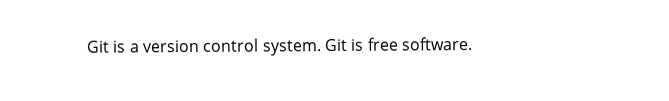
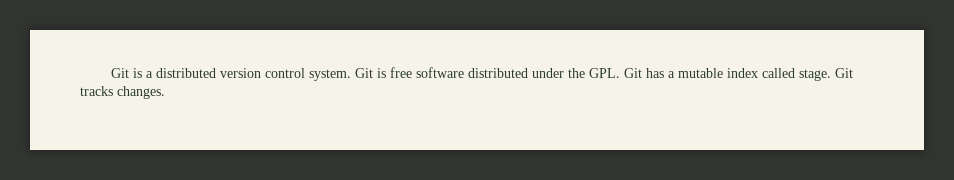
(140, 48) none -> [156,68,217,78] distributed
[400,37,473,51] software. -> [416,67,854,81] [80,86,165,99] software distributed under the GPL. Git has a mutable index called stage. Git tracks changes.

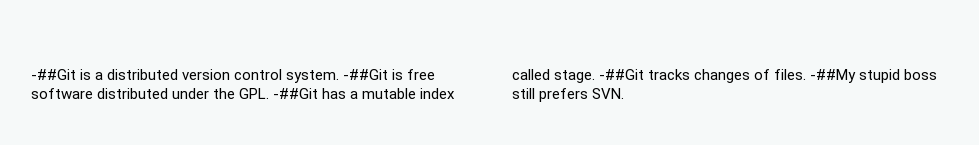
[111,68,130,78] Git -> [31,69,76,80] -##Git
[355,68,374,78] Git -> [343,69,389,80] -##Git
[624,68,643,78] Git -> [273,88,319,99] -##Git
[835,68,854,78] [80,86,165,99] Git tracks changes. -> [599,69,938,83] [512,88,625,102] -##Git tracks changes of files. -##My stupid boss still prefers SVN.

